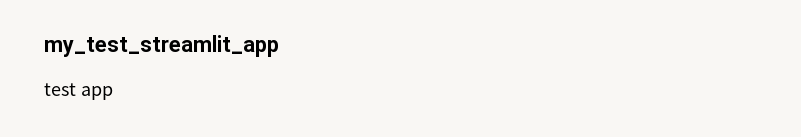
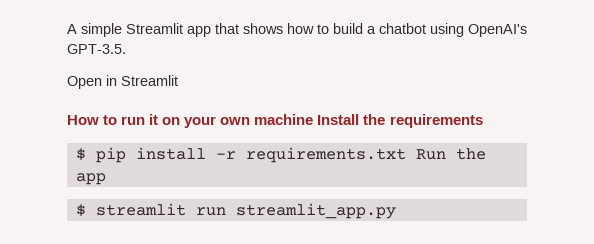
[44,35,279,57] [44,83,113,100] my_test_streamlit_app // test app -> [67,23,527,37] [67,44,126,54] [67,75,178,89] [67,114,483,128] [75,147,486,163] [75,173,106,185] [75,203,396,219] A simple Streamlit app that shows how to build a chatbot using OpenAI's GPT-3.5. // Open in Streamlit // How to run it on your own machine Install the requirements // $ pip install -r requirements.txt Run the app // $ streamlit run streamlit_app.py

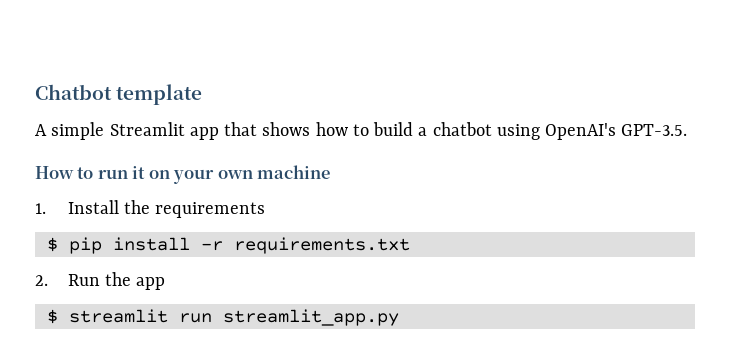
(67, 29) none -> [35,84,203,105] Chatbot template //
[67,75,178,89] // Open in Streamlit -> (688, 130) none
(314, 119) none -> [35,203,46,214] // 1.
(406, 155) none -> [35,275,48,286] // 2.

